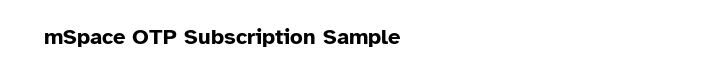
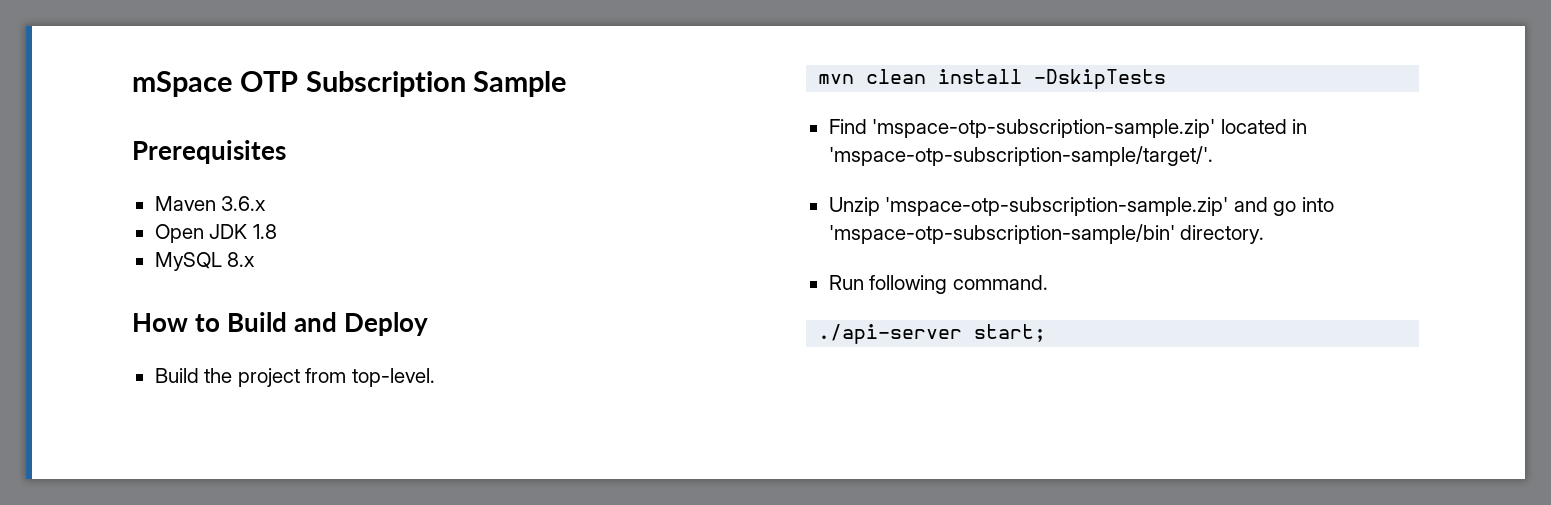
(401, 38) none -> [132,140,286,164] [154,196,267,211] [154,224,277,243] [154,252,256,271] [132,312,429,336] [154,368,435,387] [818,69,1167,89] [828,119,1308,138] [828,146,1213,166] [828,197,1334,216] [828,224,1265,244] [828,275,1048,294] [818,324,1047,344] // Prerequisites // Maven 3.6.x // Open JDK 1.8 // MySQL 8.x // How to Build and Deploy // Build the project from top-level. // mvn clean install -DskipTests // Find 'mspace-otp-subscription-sample.zip' located in 'mspace-otp-subscription-sample/target/'. // Unzip 'mspace-otp-subscription-sample.zip' and go into 'mspace-otp-subscription-sample/bin' directory. // Run following command. // ./api-server start;

